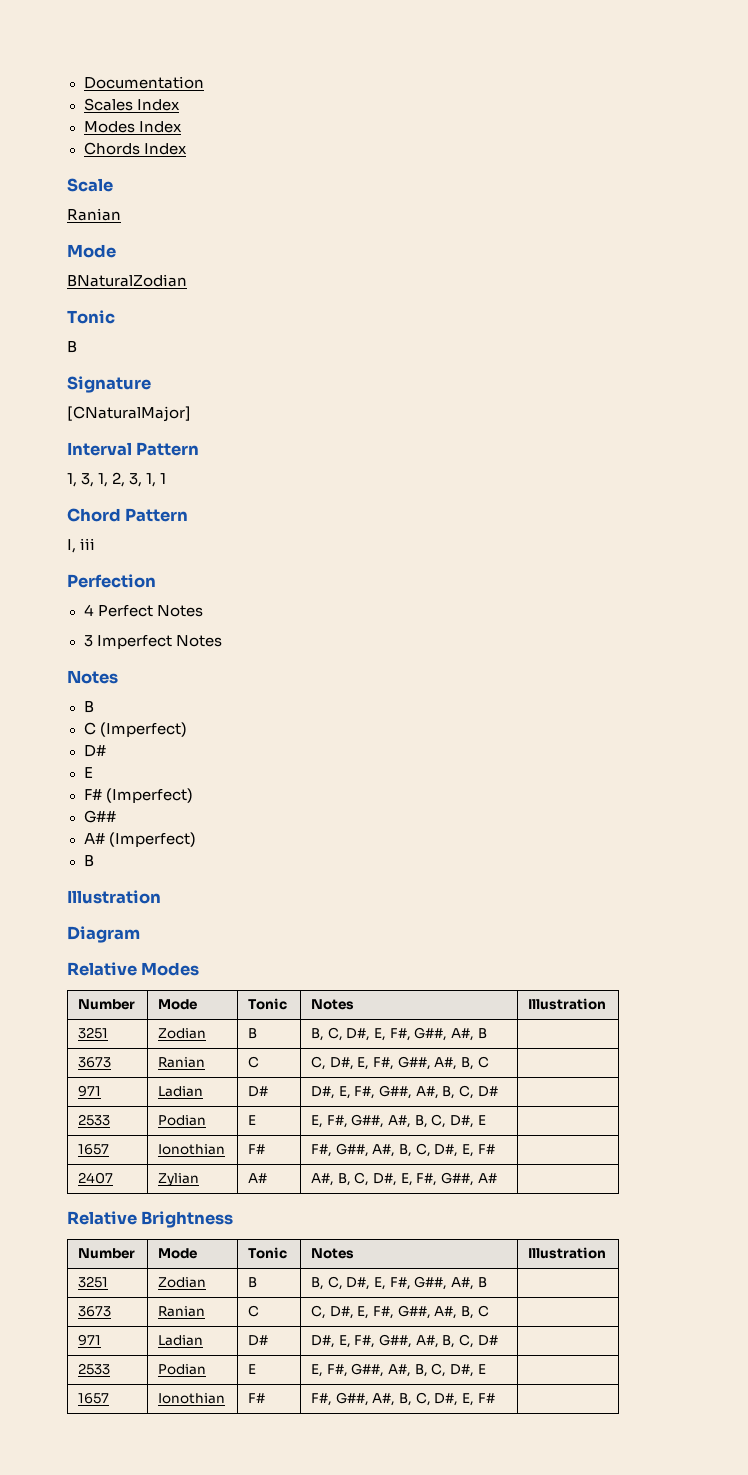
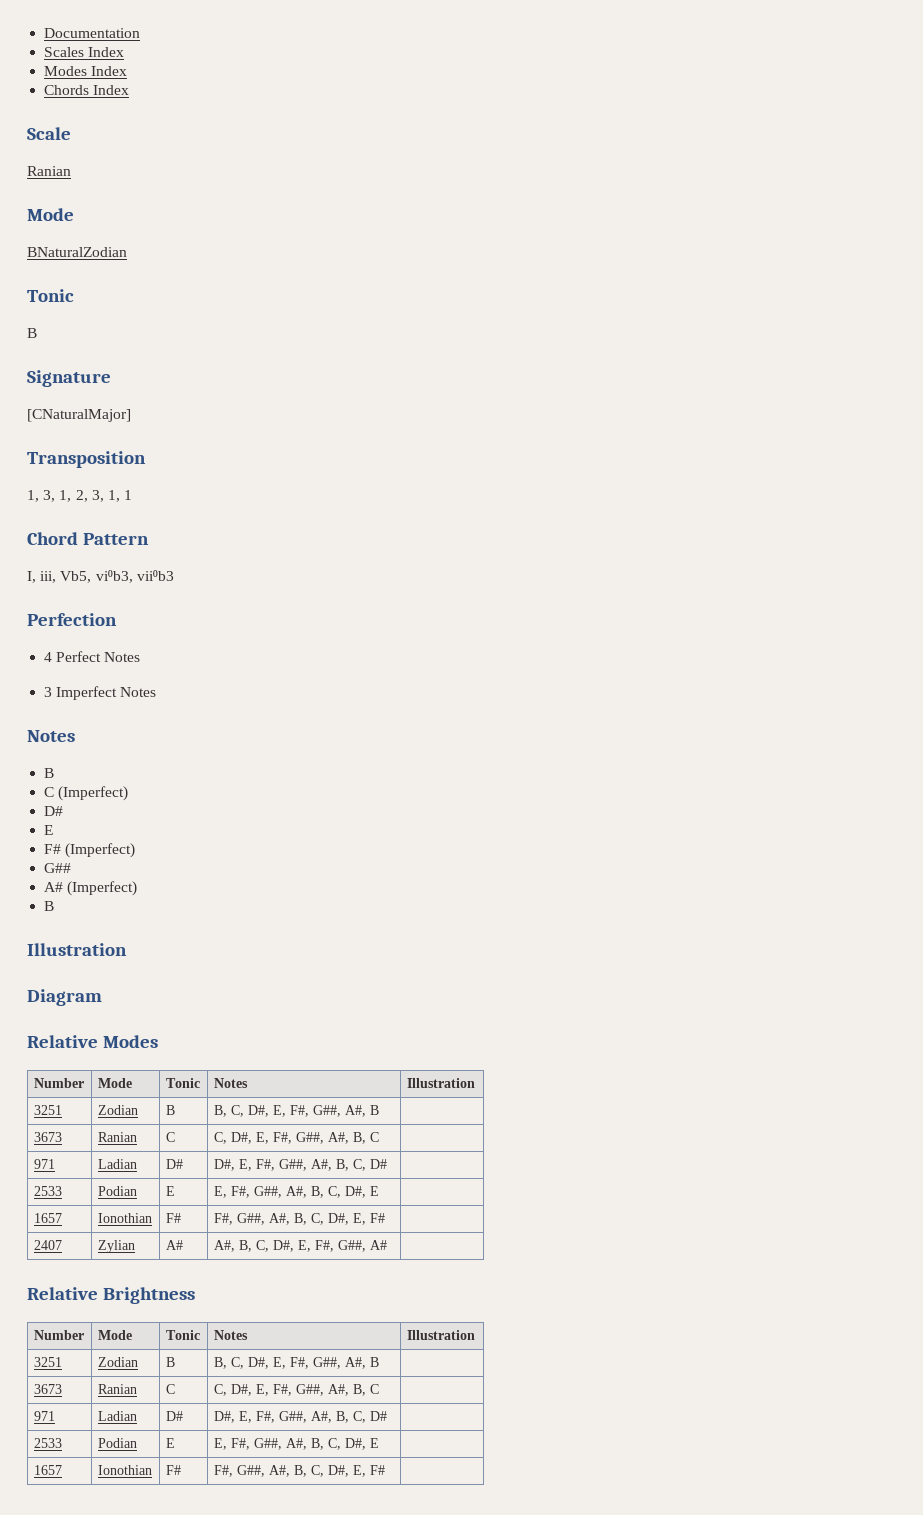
[67,442,200,456] Interval Pattern -> [27,451,146,468] Transposition
[80,538,96,550] iii -> [40,570,174,583] iii, Vb5, vi⁰b3, vii⁰b3

